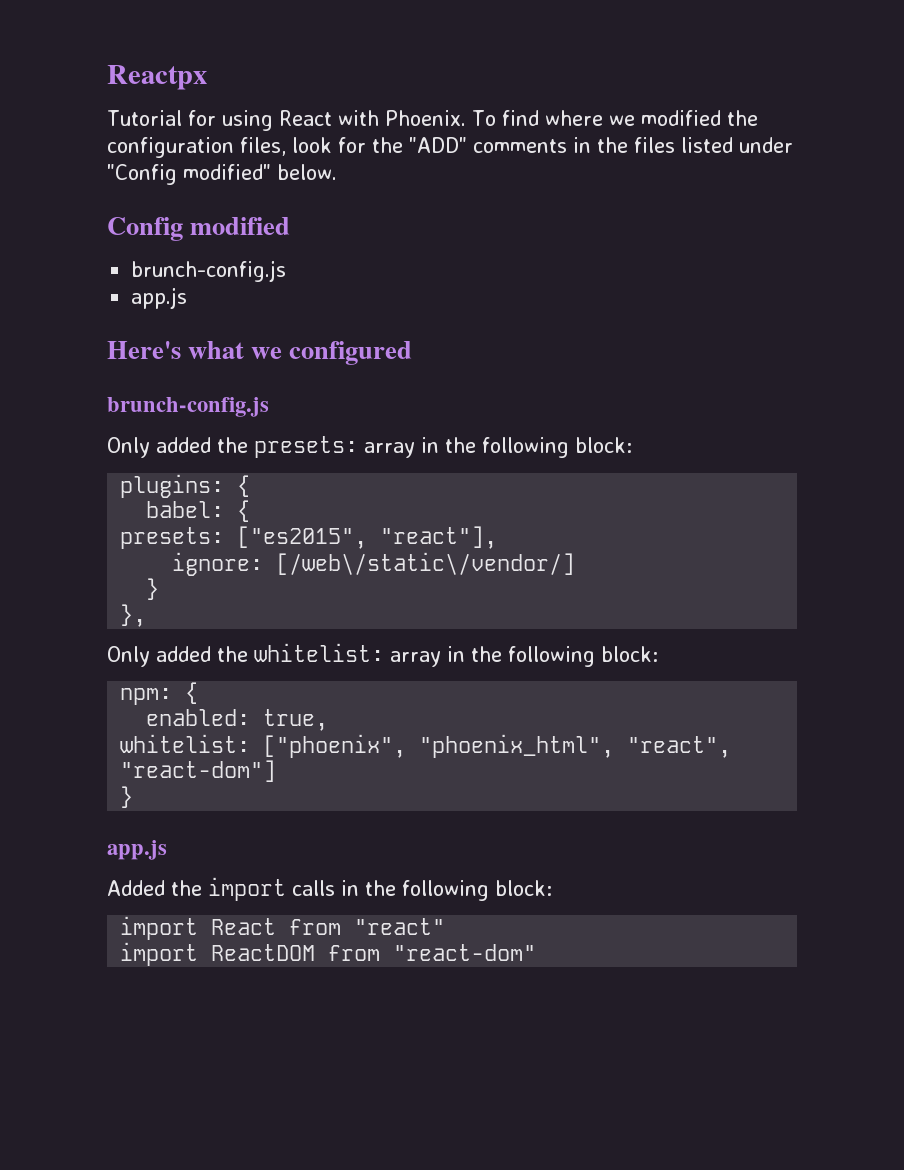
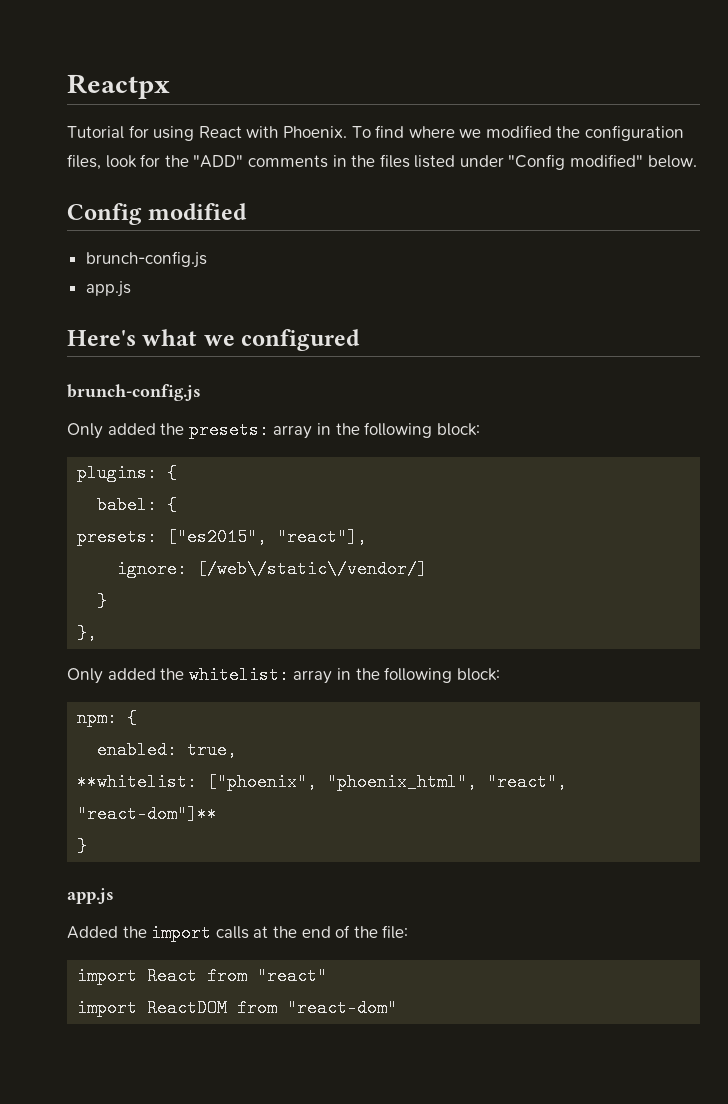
[120,734,251,753] whitelist: -> [77,773,198,791] **whitelist:
[120,760,277,782] "react-dom"] -> [77,805,218,823] "react-dom"]**
[341,880,552,901] in the following block: -> [253,925,409,939] at the end of the file:

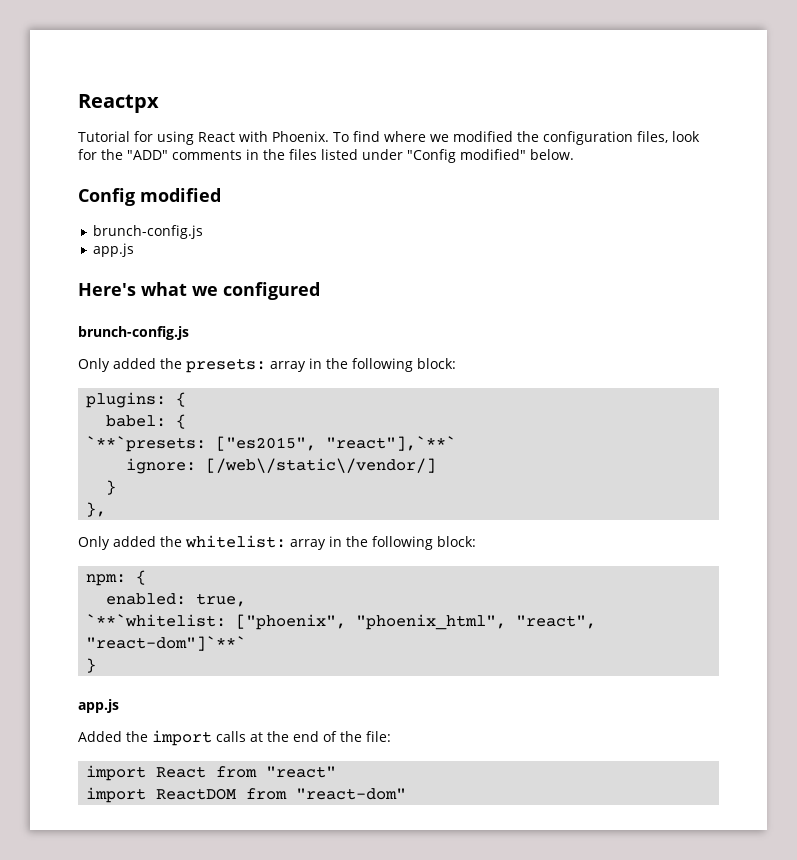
[77,528,368,546] presets: ["es2015", "react"], -> [86,436,457,452] `**`presets: ["es2015", "react"],`**`
[77,773,198,791] **whitelist: -> [86,614,227,627] `**`whitelist:
[77,805,218,823] "react-dom"]** -> [86,636,247,651] "react-dom"]`**`

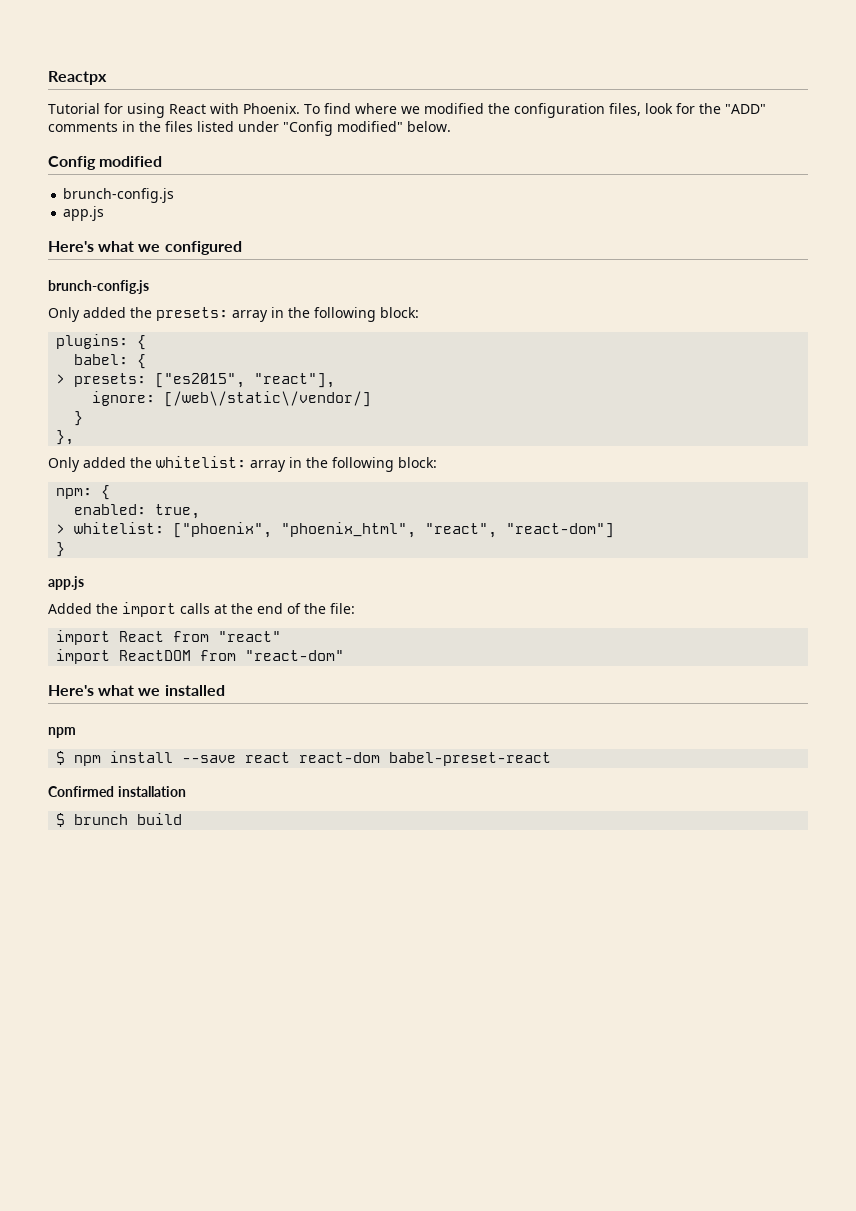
[86,436,457,452] `**`presets: ["es2015", "react"],`**` -> [56,373,336,388] > presets: ["es2015", "react"],
[86,614,227,627] `**`whitelist: -> [56,522,165,534] > whitelist:
[86,636,247,651] "react-dom"]`**` -> [506,523,615,538] "react-dom"]
(407, 794) none -> [48,685,225,696] [48,727,76,738] [56,751,552,766] [48,786,186,797] [56,813,183,827] // Here's what we installed // npm // $ npm install --save react react-dom babel-preset-react // Confirmed installation // $ brunch build

